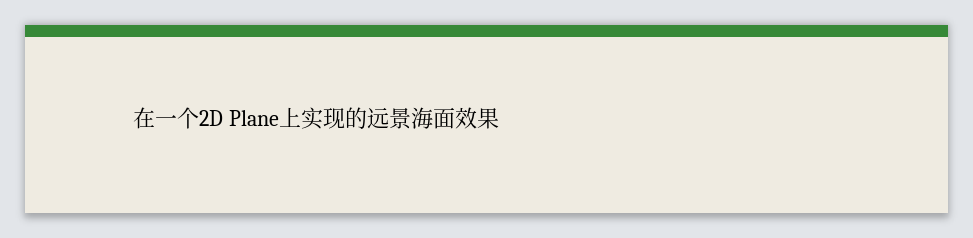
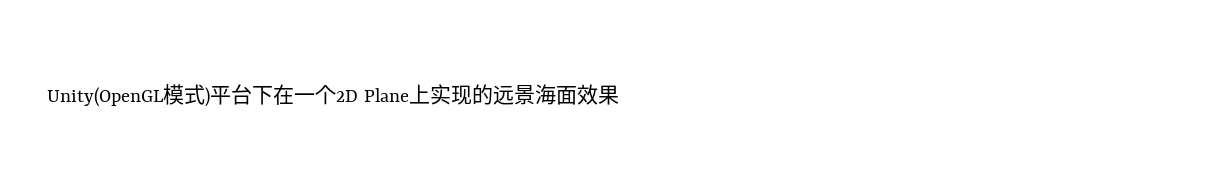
(133, 118) none -> [47,84,273,107] Unity(OpenGL模式)平台下

